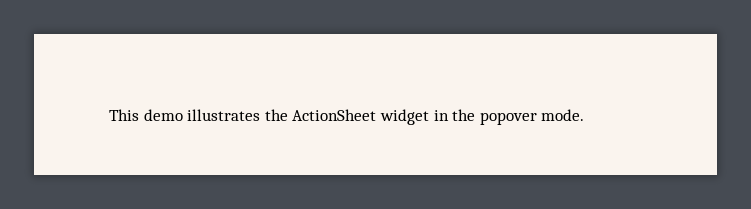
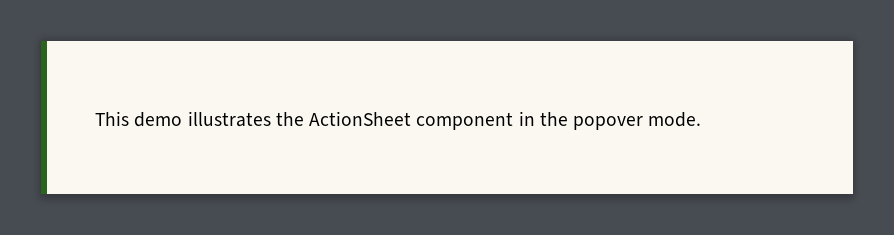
[379,109,429,125] widget -> [416,112,514,130] component

